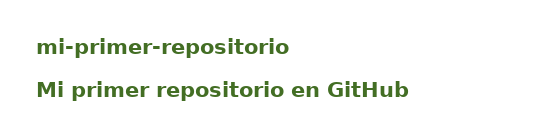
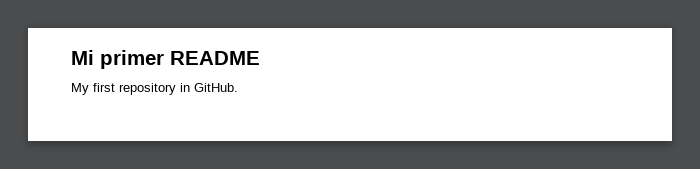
[36,38,289,58] mi-primer-repositorio // -> (71, 57) none
[156,81,409,101] repositorio en GitHub -> [170,51,260,65] [71,83,238,95] README // My first repository in GitHub.

